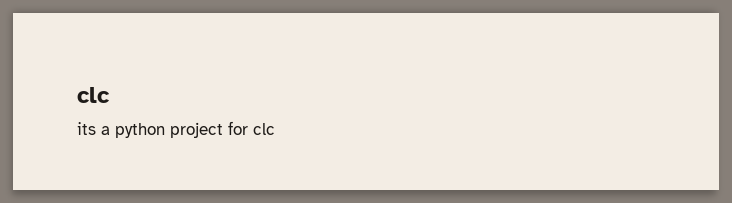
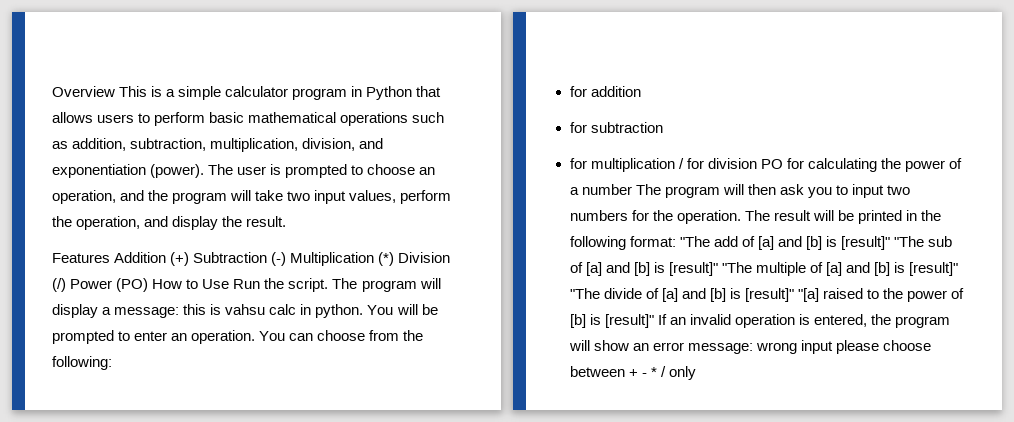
[77,87,110,103] [77,121,275,138] clc // its a python project for clc -> [52,86,442,100] [52,112,445,126] [52,138,384,152] [52,164,436,178] [52,190,452,204] [52,216,287,230] [52,252,451,266] [52,278,441,292] [52,304,438,318] [52,330,424,344] [52,356,112,370] [569,86,641,97] [569,122,663,133] [569,158,962,172] [569,184,910,198] [569,210,941,224] [569,236,953,250] [569,262,959,276] [569,288,965,302] [569,314,950,328] [568,340,931,354] [569,366,696,380] Overview This is a simple calculator program in Python that allows users to perform basic mathematical operations such as addition, subtraction, multiplication, division, and exponentiation (power). The user is prompted to choose an operation, and the program will take two input values, perform the operation, and display the result. // Features Addition (+) Subtraction (-) Multiplication (*) Division (/) Power (PO) How to Use Run the script. The program will display a message: this is vahsu calc in python. You will be prompted to enter an operation. You can choose from the following: // for addition // for subtraction // for multiplication / for division PO for calculating the power of a number The program will then ask you to input two numbers for the operation. The result will be printed in the following format: "The add of [a] and [b] is [result]" "The sub of [a] and [b] is [result]" "The multiple of [a] and [b] is [result]" "The divide of [a] and [b] is [result]" "[a] raised to the power of [b] is [result]" If an invalid operation is entered, the program will show an error message: wrong input please choose between + - * / only

